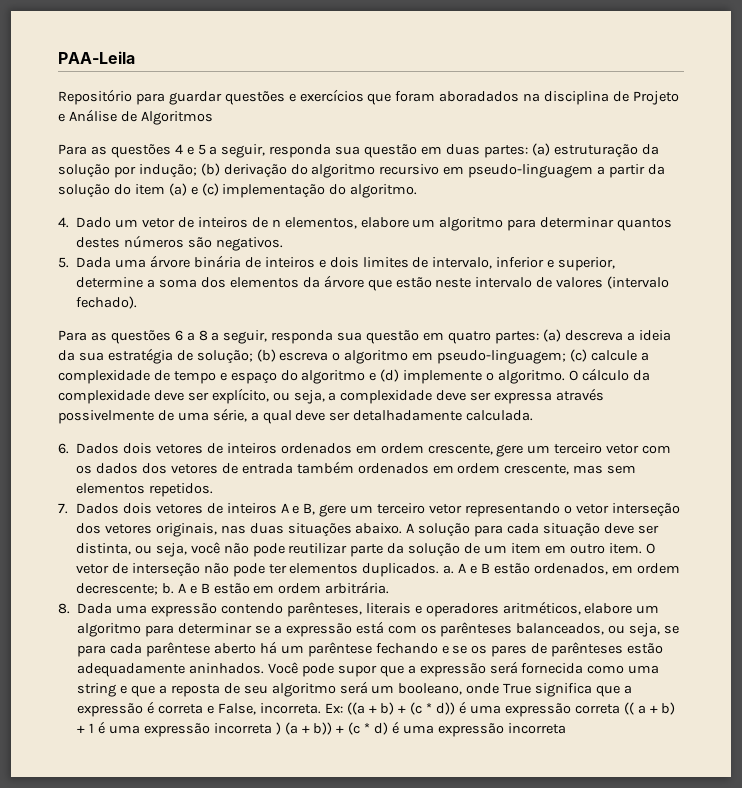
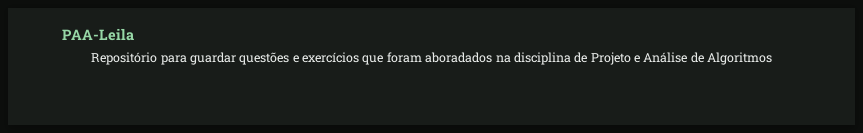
[58,143,659,158] [58,163,665,178] [58,183,418,198] [58,217,673,231] [76,235,283,251] [58,255,616,271] [76,275,670,291] [76,296,138,309] [58,329,671,344] [58,348,649,364] [58,368,650,384] [58,388,605,404] [58,408,534,424] [58,443,672,457] [76,461,637,475] [76,483,214,497] [58,503,680,517] [75,523,659,537] [75,542,655,557] [75,563,680,577] [75,581,390,595] [58,601,660,617] [77,621,680,637] [77,641,664,657] [77,661,660,677] [77,681,632,697] [77,701,676,717] [77,721,566,737] // Para as questões 4 e 5 a seguir, responda sua questão em duas partes: (a) estruturação da solução por indução; (b) derivação do algoritmo recursivo em pseudo-linguagem a partir da solução do item (a) e (c) implementação do algoritmo. // 4. Dado um vetor de inteiros de n elementos, elabore um algoritmo para determinar quantos destes números são negativos. // 5. Dada uma árvore binária de inteiros e dois limites de intervalo, inferior e superior, determine a soma dos elementos da árvore que estão neste intervalo de valores (intervalo fechado). // Para as questões 6 a 8 a seguir, responda sua questão em quatro partes: (a) descreva a ideia da sua estratégia de solução; (b) escreva o algoritmo em pseudo-linguagem; (c) calcule a complexidade de tempo e espaço do algoritmo e (d) implemente o algoritmo. O cálculo da complexidade deve ser explícito, ou seja, a complexidade deve ser expressa através possivelmente de uma série, a qual deve ser detalhadamente calculada. // 6. Dados dois vetores de inteiros ordenados em ordem crescente, gere um terceiro vetor com os dados dos vetores de entrada também ordenados em ordem crescente, mas sem elementos repetidos. // 7. Dados dois vetores de inteiros A e B, gere um terceiro vetor representando o vetor interseção dos vetores originais, nas duas situações abaixo. A solução para cada situação deve ser distinta, ou seja, você não pode reutilizar parte da solução de um item em outro item. O vetor de interseção não pode ter elementos duplicados. a. A e B estão ordenados, em ordem decrescente; b. A e B estão em ordem arbitrária. // 8. Dada uma expressão contendo parênteses, literais e operadores aritméticos, elabore um algoritmo para determinar se a expressão está com os parênteses balanceados, ou seja, se para cada parêntese aberto há um parêntese fechando e se os pares de parênteses estão adequadamente aninhados. Você pode supor que a expressão será fornecida como uma string e que a reposta de seu algoritmo será um booleano, onde True significa que a expressão é correta e False, incorreta. Ex: ((a + b) + (c * d)) é uma expressão correta (( a + b) + 1 é uma expressão incorreta ) (a + b)) + (c * d) é uma expressão incorreta -> (773, 58) none

